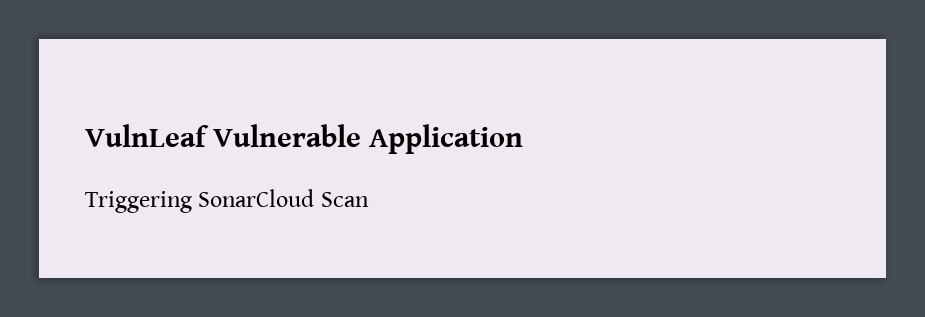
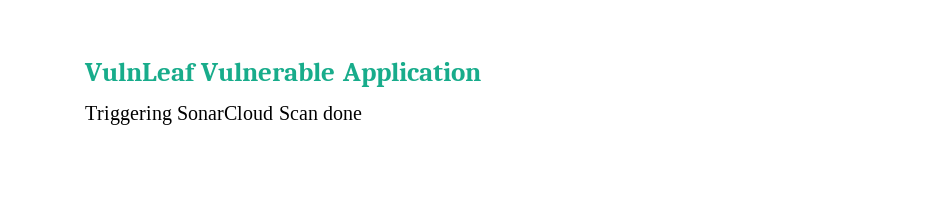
(369, 199) none -> [323,106,363,120] done

